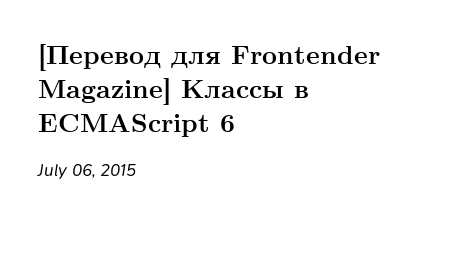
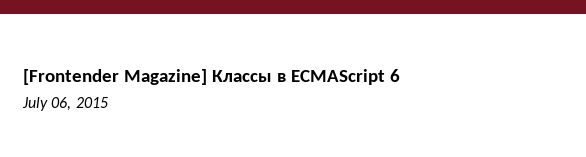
[38,44,380,71] [Перевод для Frontender -> [23,69,119,85] [Frontender

